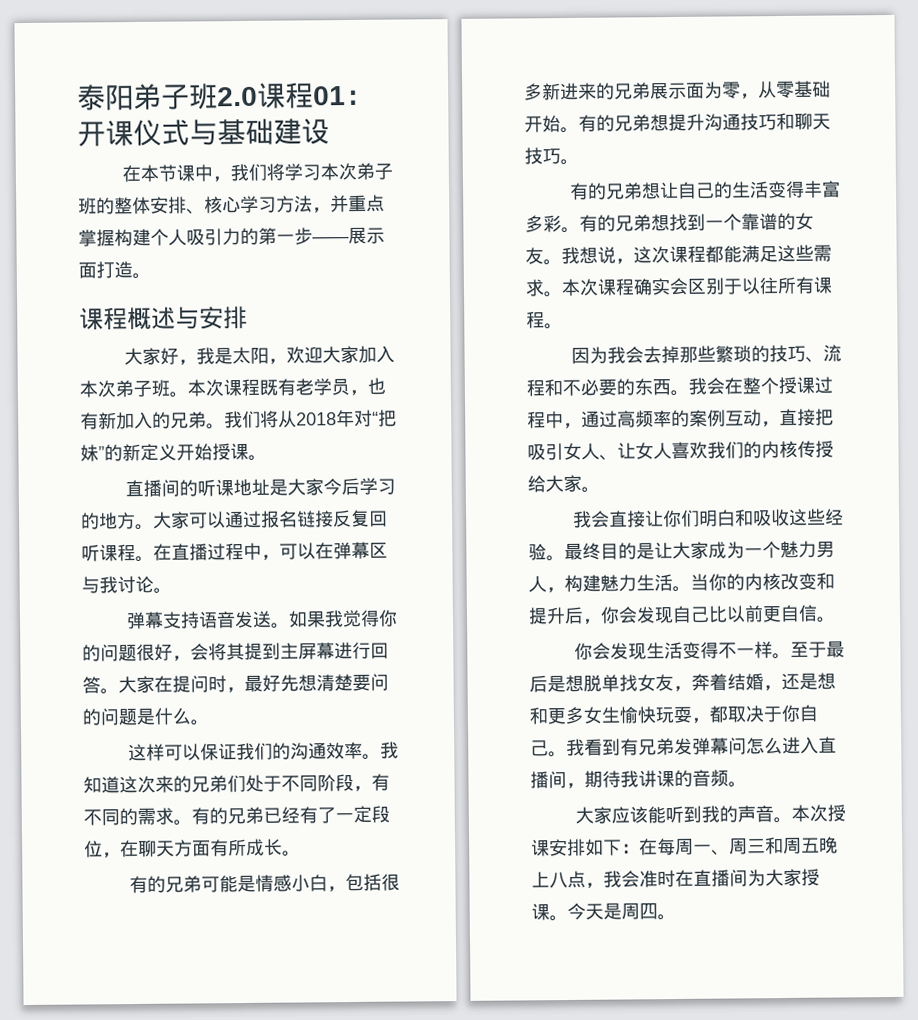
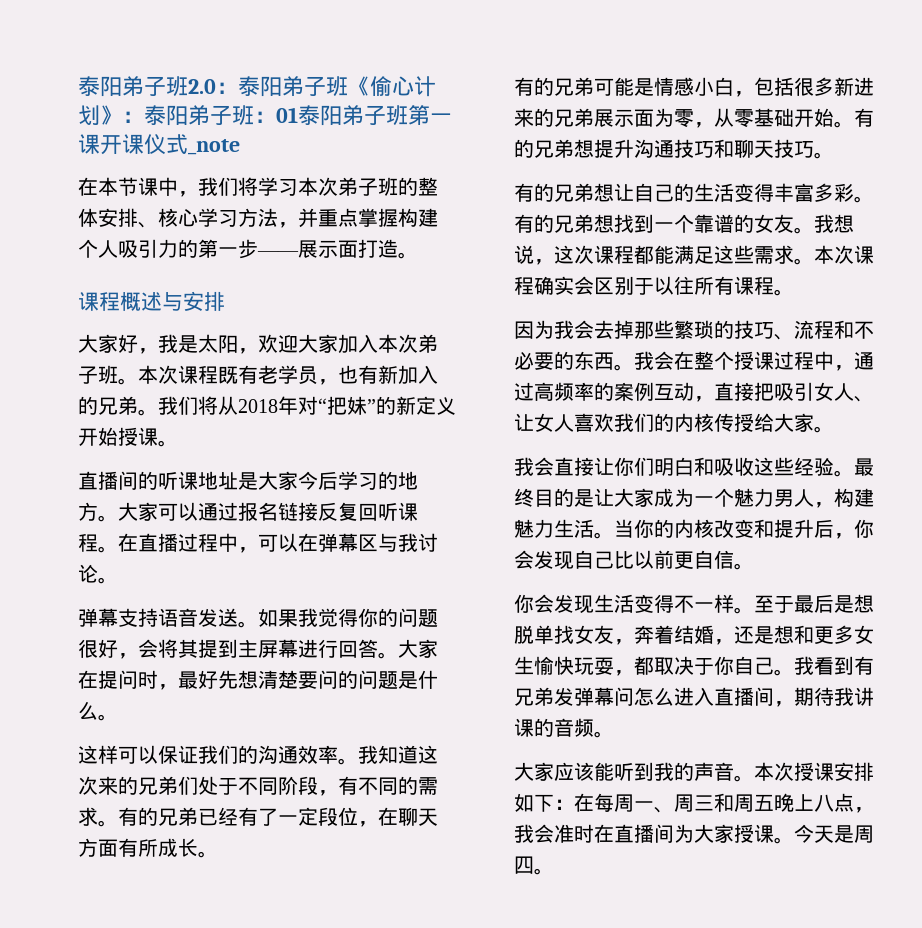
[257,82,374,109] [77,118,330,147] 课程01：开课仪式与基础建设 -> [216,76,436,97] [78,105,452,126] [78,134,240,155] ：泰阳弟子班《偷心计划》：泰阳弟子班：01泰阳弟子班第一课开课仪式_note

